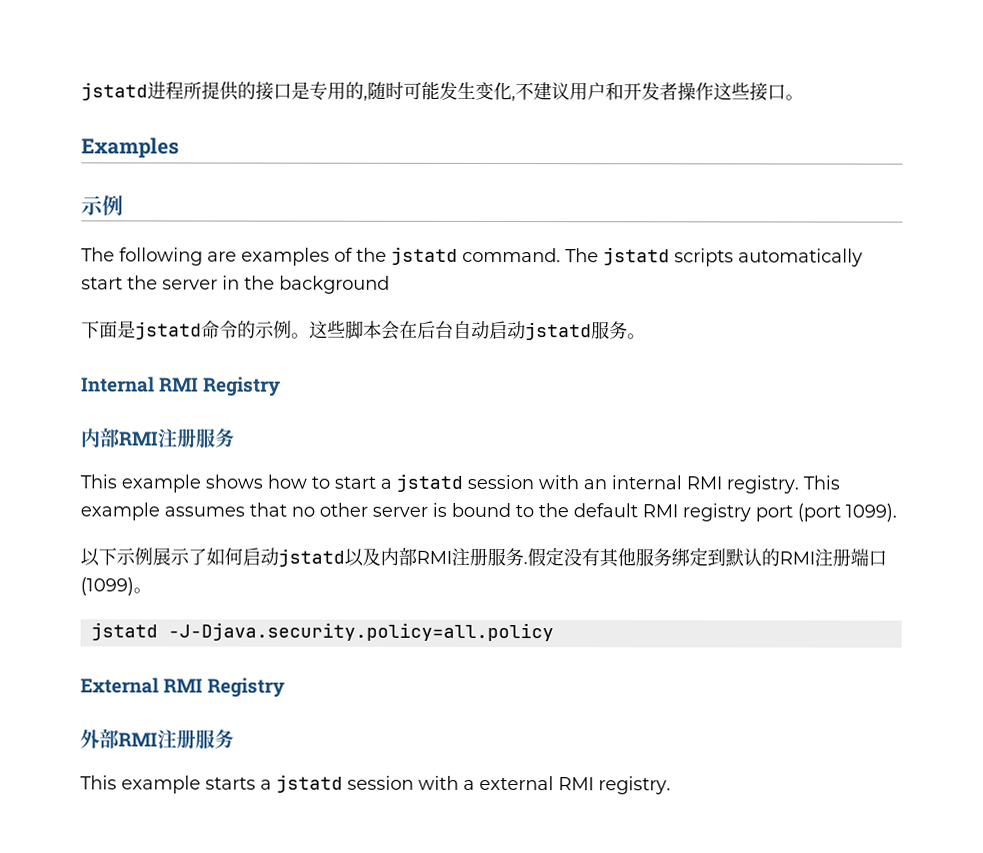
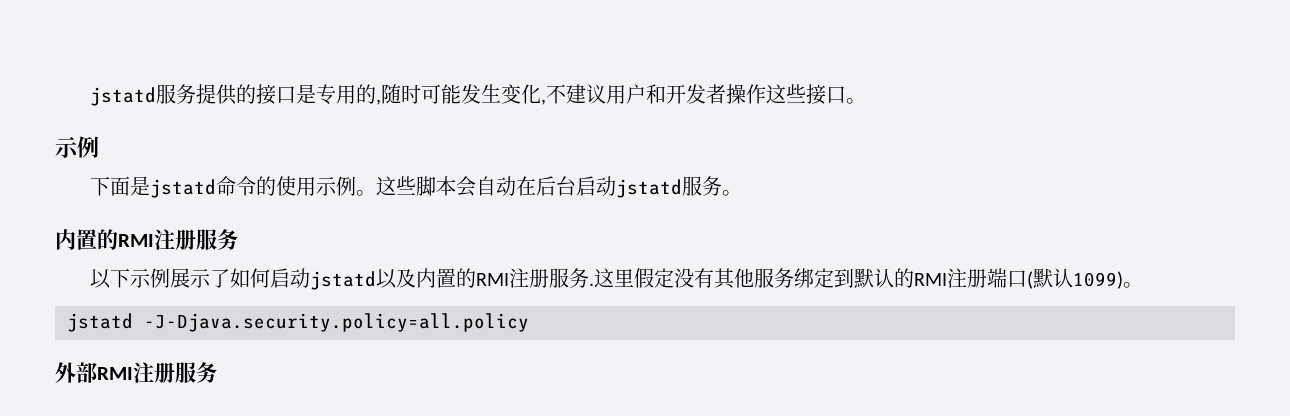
[81,81,202,101] jstatd进程所 -> [89,84,196,106] jstatd服务
[81,137,179,159] [81,194,124,216] [81,246,863,267] [81,275,390,294] // Examples // 示例 // The following are examples of the jstatd command. The jstatd scripts automatically start the server in the background -> [55,136,99,158] // 示例
(256, 329) none -> [275,176,316,196] 使用
[399,320,490,339] 在后台自动 -> [475,176,576,196] 自动在后台
[81,376,282,397] [80,427,234,448] [80,473,840,494] [80,502,897,522] // Internal RMI Registry // 内部RMI注册服务 // This example shows how to start a jstatd session with an internal RMI registry. This example assumes that no other server is bound to the default RMI registry port (port 1099). -> [55,229,238,250] // 内置的RMI注册服务
[398,547,417,566] 部 -> [435,268,476,288] 置的
(528, 563) none -> [593,268,634,288] 这里
[80,577,134,596] (1099) -> [1026,268,1123,289] (默认1099)
[80,677,286,698] // External RMI Registry -> (529, 322) none
[80,774,671,795] // This example starts a jstatd session with a external RMI registry. -> (217, 372) none

